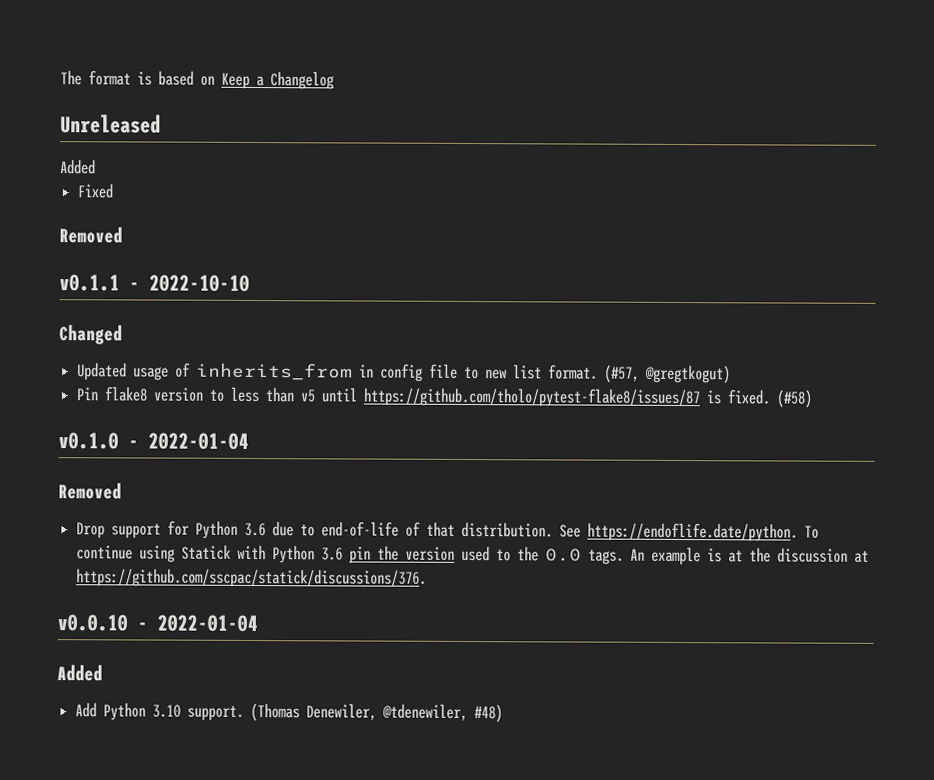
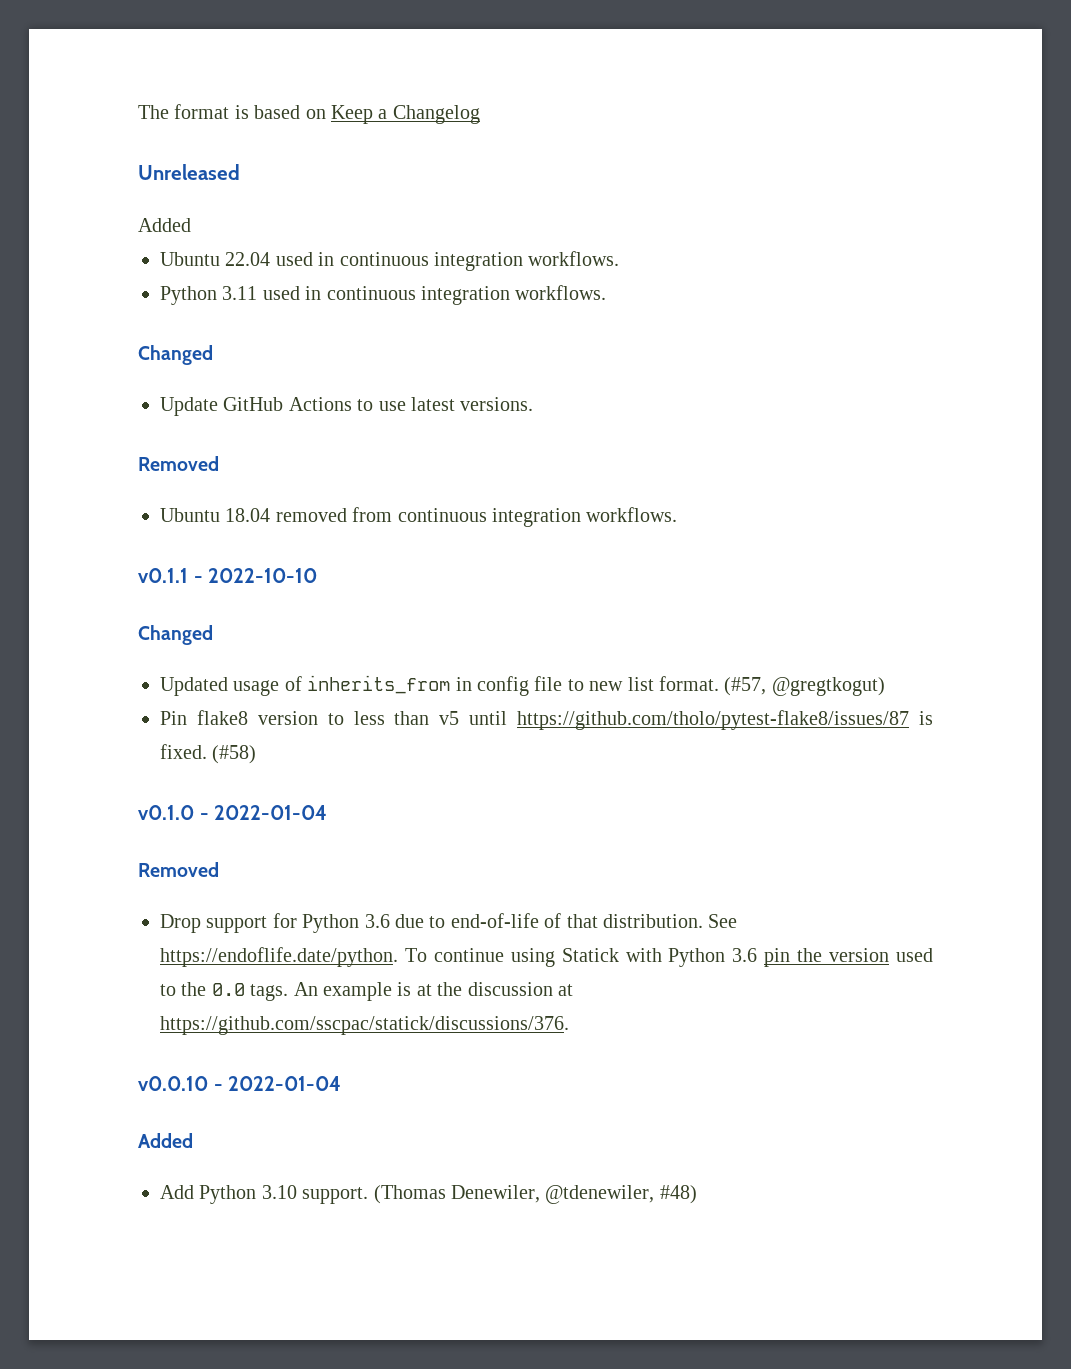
[77,183,114,199] [59,226,123,244] Fixed // Removed -> [160,251,620,271] [160,285,607,305] [138,345,213,365] [160,397,534,416] [138,456,219,471] [160,507,678,527] Ubuntu 22.04 used in continuous integration workflows. // Python 3.11 used in continuous integration workflows. // Changed // Update GitHub Actions to use latest versions. // Removed // Ubuntu 18.04 removed from continuous integration workflows.

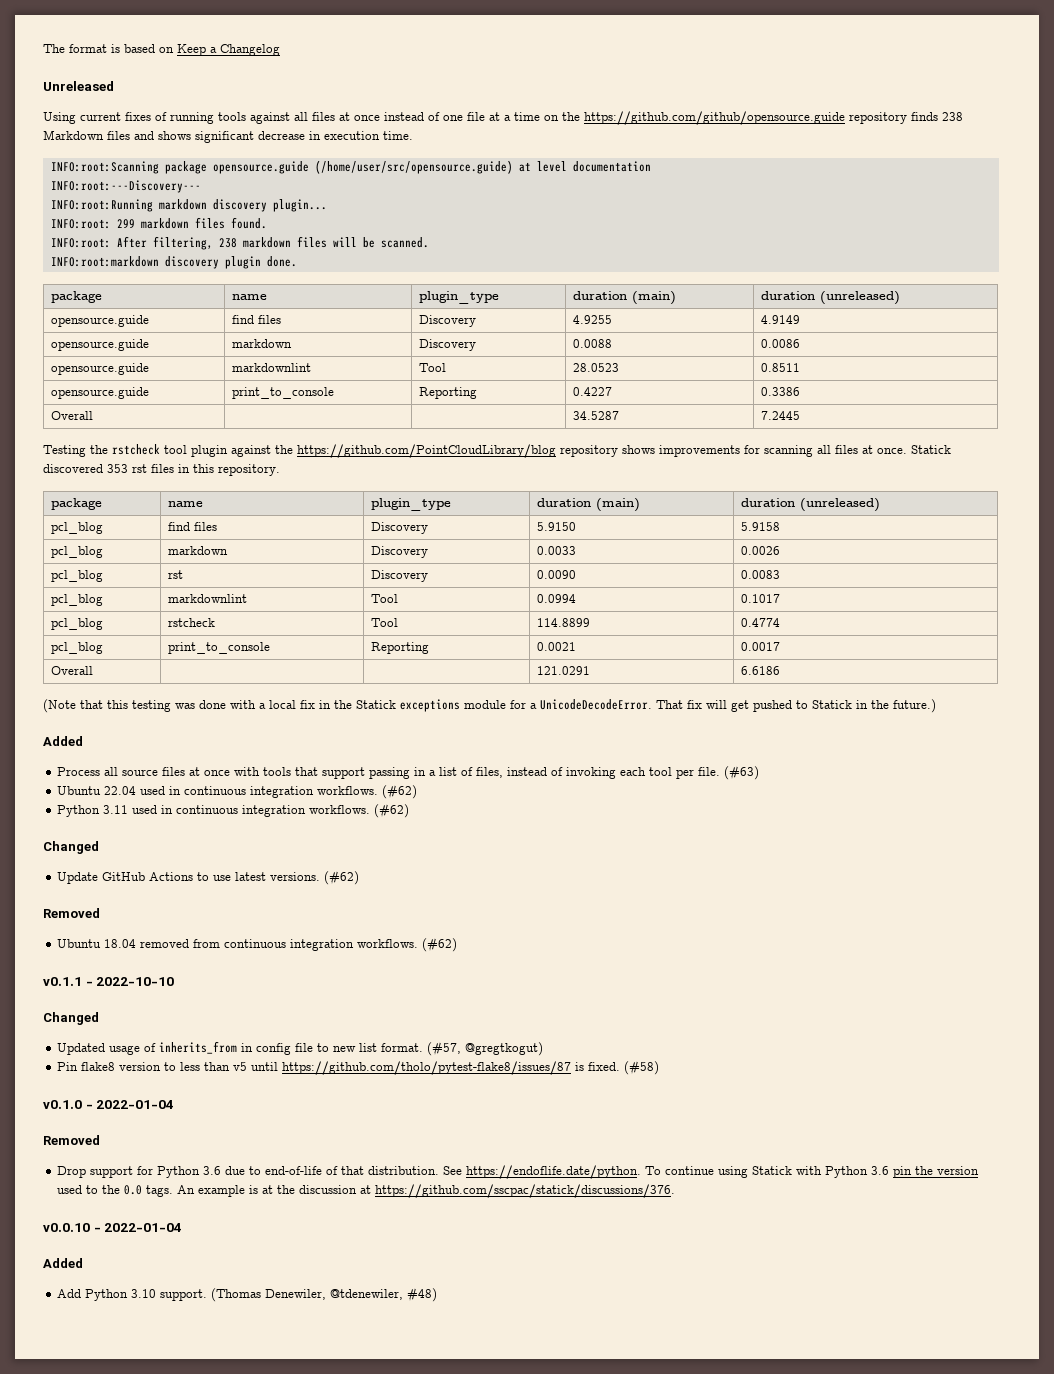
[138,218,191,232] Added -> [43,111,963,125] [43,130,413,143] [50,160,651,174] [50,180,201,193] [50,199,327,212] [50,217,267,229] [50,236,429,250] [50,256,297,269] [51,291,103,303] [232,294,268,300] [419,291,500,304] [573,291,677,305] [761,291,901,305] [51,315,150,327] [232,315,282,324] [419,315,477,327] [573,315,613,324] [761,315,801,324] [51,339,150,351] [232,339,293,348] [419,339,477,351] [573,339,613,348] [761,339,801,348] [51,363,150,375] [232,363,312,372] [419,363,447,372] [573,363,620,372] [761,363,801,372] [51,387,150,399] [232,387,335,399] [419,387,478,399] [573,387,613,396] [761,387,801,396] [51,411,94,420] [573,411,620,420] [761,411,801,420] [43,444,951,458] [43,464,280,476] [51,498,103,510] [168,501,204,507] [371,498,452,511] [537,498,641,512] [741,498,881,512] [51,522,104,534] [168,522,218,531] [371,522,429,534] [537,522,577,531] [741,522,781,531] [51,546,104,558] [168,546,229,555] [371,546,429,558] [537,546,577,555] [741,546,781,555] [51,570,104,582] [168,570,184,579] [371,570,429,582] [537,570,577,579] [741,570,781,579] [51,594,104,606] [168,594,248,603] [371,594,399,603] [537,594,577,603] [741,594,781,603] [51,618,104,630] [168,618,216,627] [371,618,399,627] [537,618,591,627] [741,618,781,627] [51,642,104,654] [168,642,271,654] [371,642,430,654] [537,642,577,651] [741,642,781,651] [51,666,94,675] [537,666,591,675] [741,666,781,675] [43,699,936,713] [43,736,83,746] [56,766,759,780] Using current fixes of running tools against all files at once instead of one file at a time on the https://github.com/github/opensource.guide repository finds 238 Markdown files and shows significant decrease in execution time. // INFO:root:Scanning package opensource.guide (/home/user/src/opensource.guide) at level documentation // INFO:root:---Discovery--- // INFO:root:Running markdown discovery plugin... // INFO:root: 299 markdown files found. // INFO:root: After filtering, 238 markdown files will be scanned. // INFO:root:markdown discovery plugin done. // package | name | plugin_type | duration (main) | duration (unreleased) // opensource.guide | find files | Discovery | 4.9255 | 4.9149 // opensource.guide | markdown | Discovery | 0.0088 | 0.0086 // opensource.guide | markdownlint | Tool | 28.0523 | 0.8511 // opensource.guide | print_to_console | Reporting | 0.4227 | 0.3386 // Overall | | | 34.5287 | 7.2445 // Testing the rstcheck tool plugin against the https://github.com/PointCloudLibrary/blog repository shows improvements for scanning all files at once. Statick discovered 353 rst files in this repository. // package | name | plugin_type | duration (main) | duration (unreleased) // pcl_blog | find files | Discovery | 5.9150 | 5.9158 // pcl_blog | markdown | Discovery | 0.0033 | 0.0026 // pcl_blog | rst | Discovery | 0.0090 | 0.0083 // pcl_blog | markdownlint | Tool | 0.0994 | 0.1017 // pcl_blog | rstcheck | Tool | 114.8899 | 0.4774 // pcl_blog | print_to_console | Reporting | 0.0021 | 0.0017 // Overall | | | 121.0291 | 6.6186 // (Note that this testing was done with a local fix in the Statick exceptions module for a UnicodeDecodeError. That fix will get pushed to Statick in the future.) // Added // Process all source files at once with tools that support passing in a list of files, instead of invoking each tool per file. (#63)
(620, 258) none -> [381,785,417,799] (#62)
(607, 292) none -> [373,804,409,818] (#62)
(534, 404) none -> [323,871,359,885] (#62)
(678, 514) none -> [421,938,457,952] (#62)

